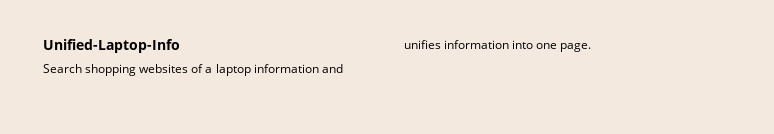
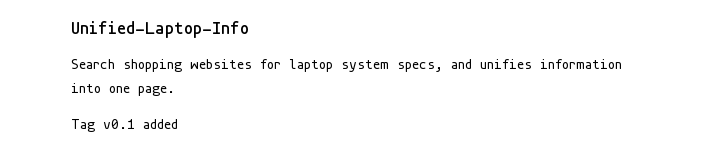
[191,64,319,76] of a laptop information -> [260,59,443,72] for laptop system specs,
(592, 47) none -> [71,119,178,132] // Tag v0.1 added

